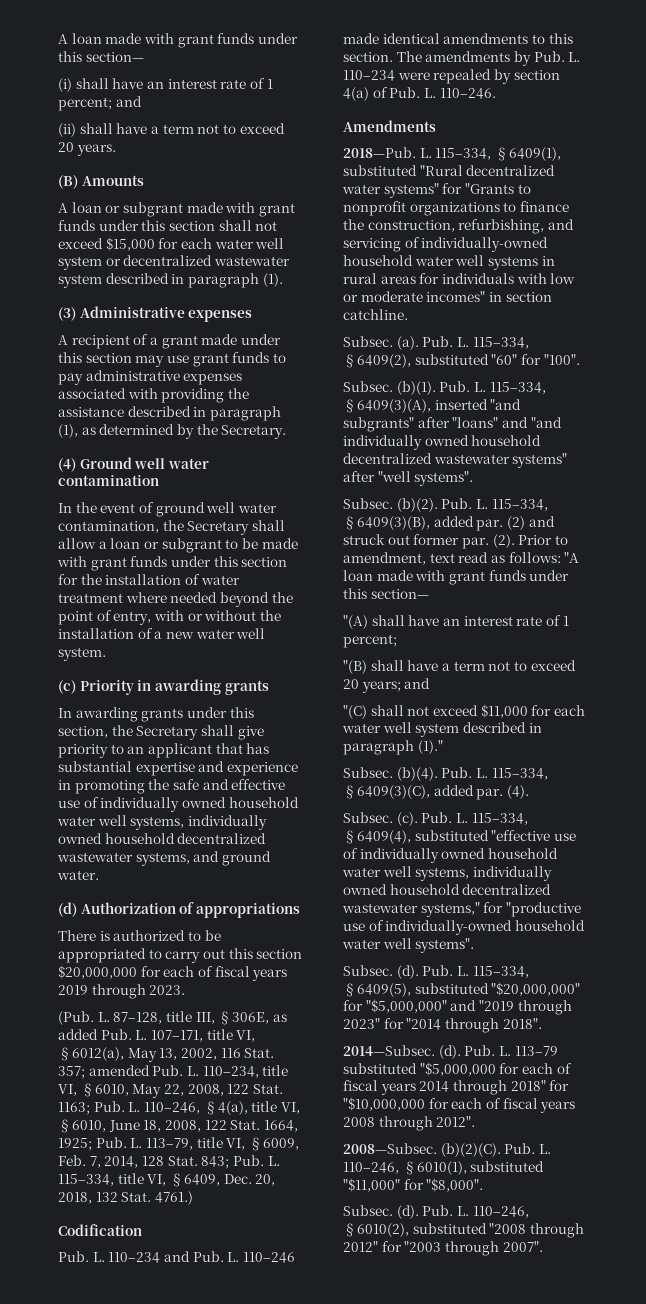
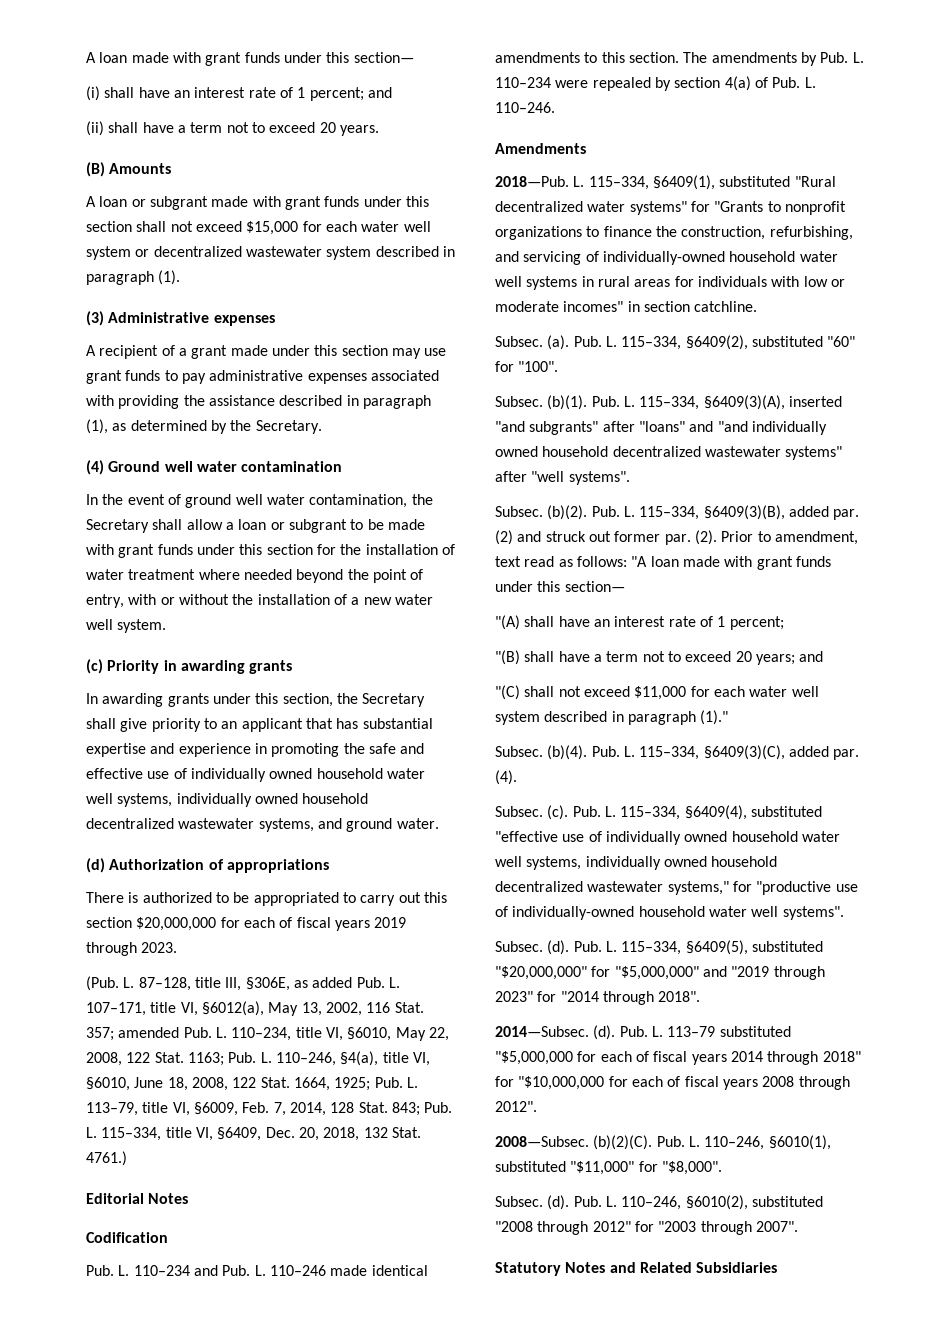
(193, 1198) none -> [86,1193,189,1204] // Editorial Notes
(543, 1246) none -> [495,1262,778,1276] // Statutory Notes and Related Subsidiaries

